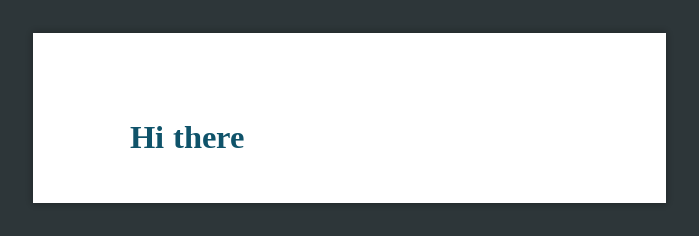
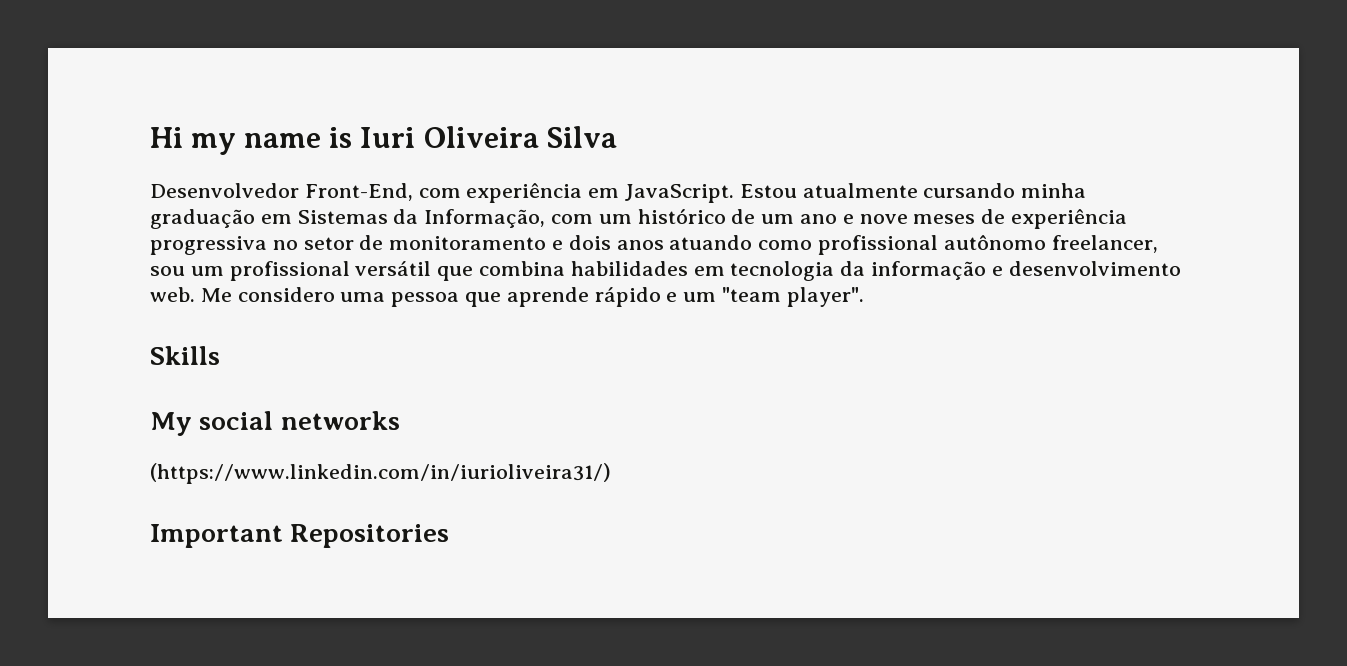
[172,126,244,148] there -> [191,126,617,155] [150,183,1087,203] [150,208,1128,229] [150,235,1158,255] [150,261,1181,281] [150,287,864,307] [150,346,220,365] [150,411,400,436] [150,463,611,484] [150,524,450,548] my name is Iuri Oliveira Silva // Desenvolvedor Front-End, com experiência em JavaScript. Estou atualmente cursando minha graduação em Sistemas da Informação, com um histórico de um ano e nove meses de experiência progressiva no setor de monitoramento e dois anos atuando como profissional autônomo freelancer, sou um profissional versátil que combina habilidades em tecnologia da informação e desenvolvimento web. Me considero uma pessoa que aprende rápido e um "team player". // Skills // My social networks // (https://www.linkedin.com/in/iurioliveira31/) // Important Repositories

